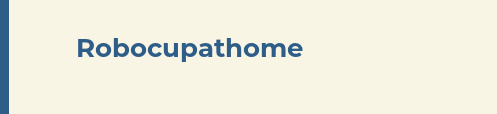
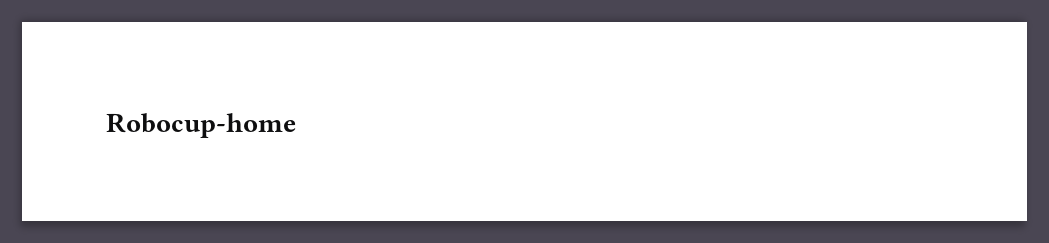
[76,38,303,62] Robocupathome -> [106,113,296,138] Robocup-home

